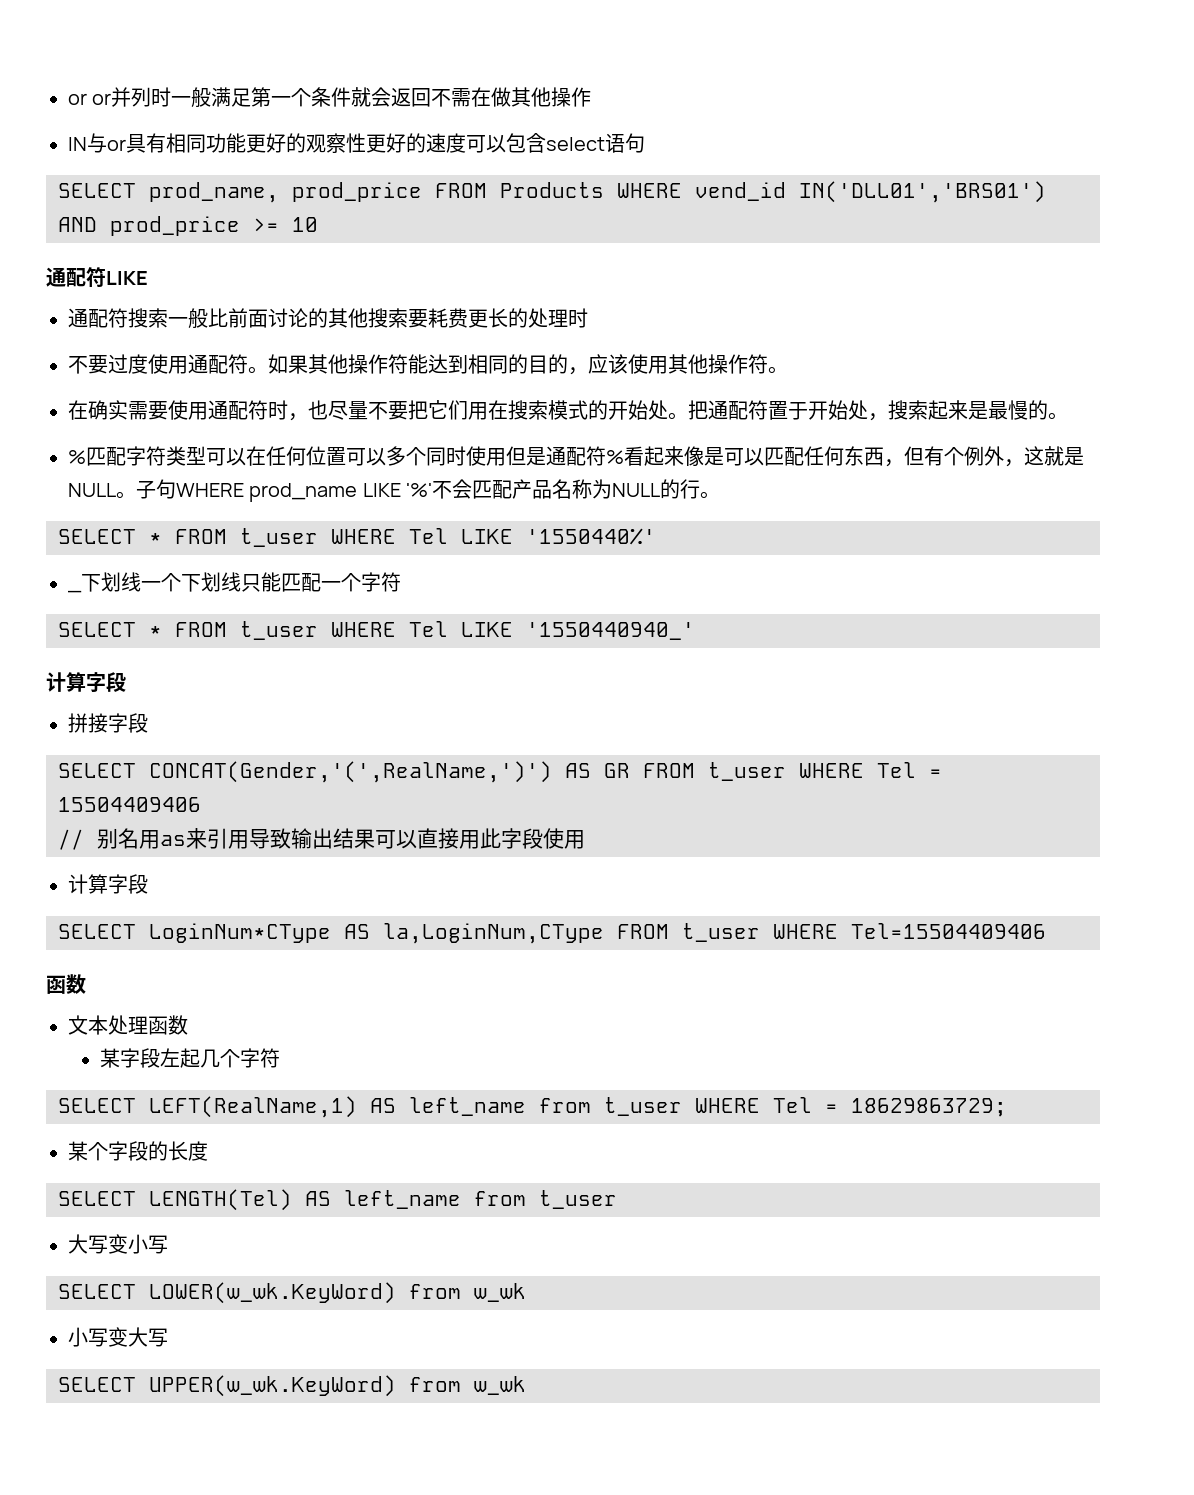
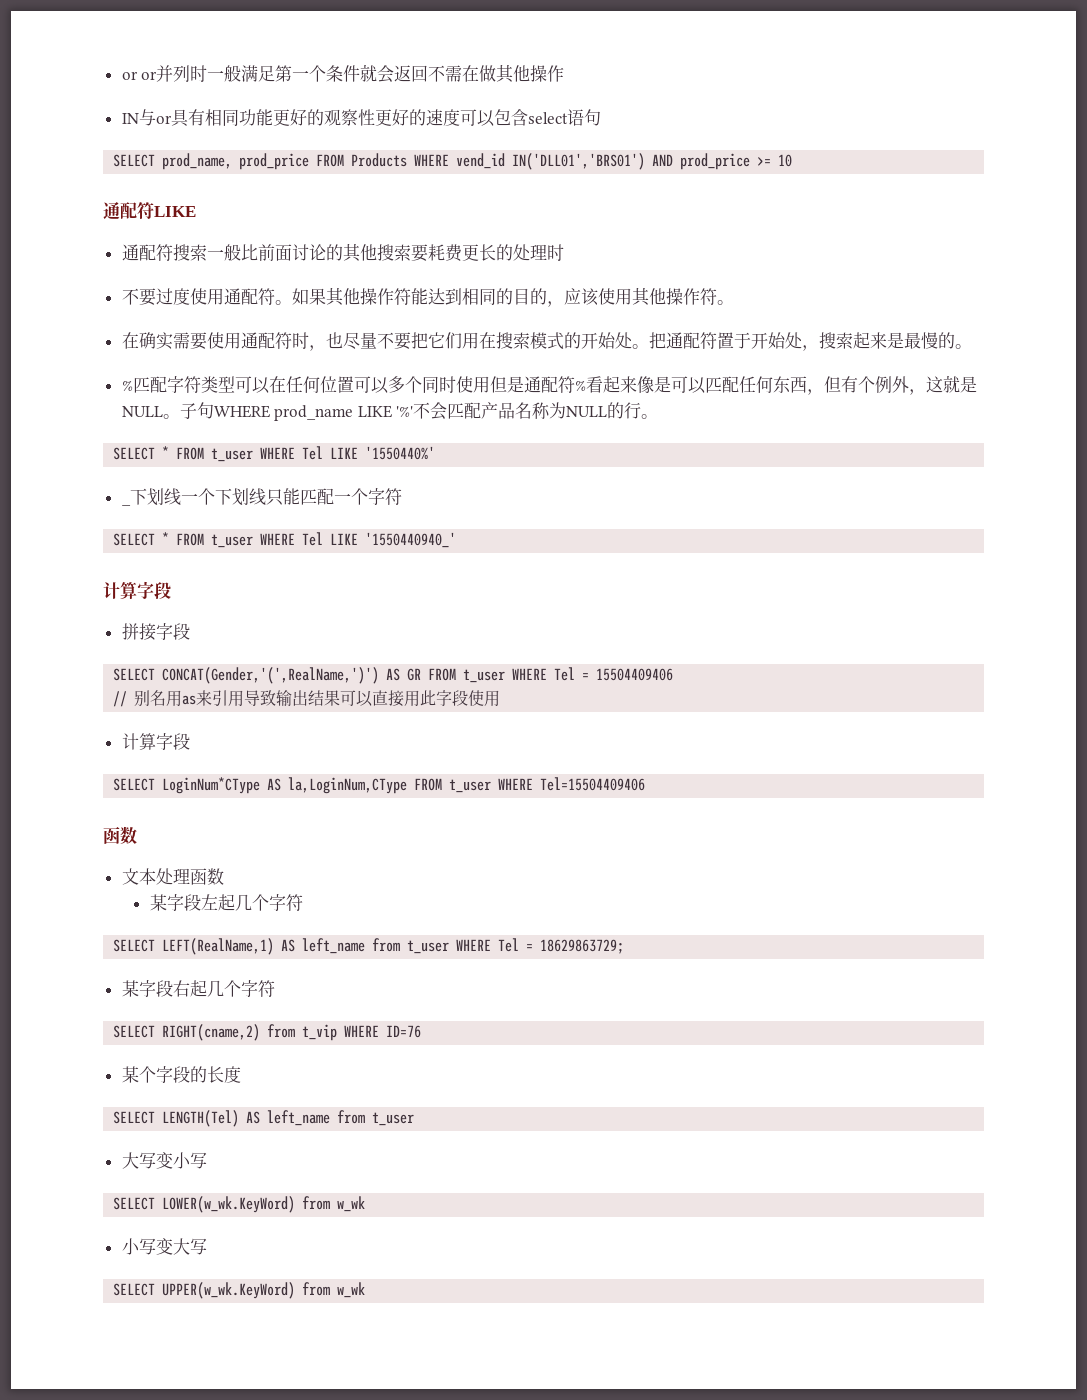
(1007, 1107) none -> [121,980,275,997] [113,1024,422,1041] // 某字段右起几个字符 // SELECT RIGHT(cname,2) from t_vip WHERE ID=76

